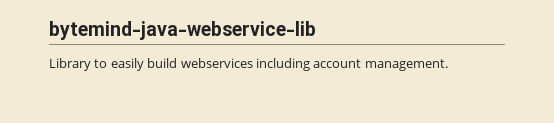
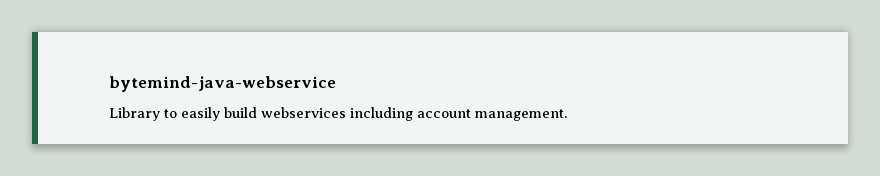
[49,21,316,40] bytemind-java-webservice-lib -> [109,76,336,92] bytemind-java-webservice

